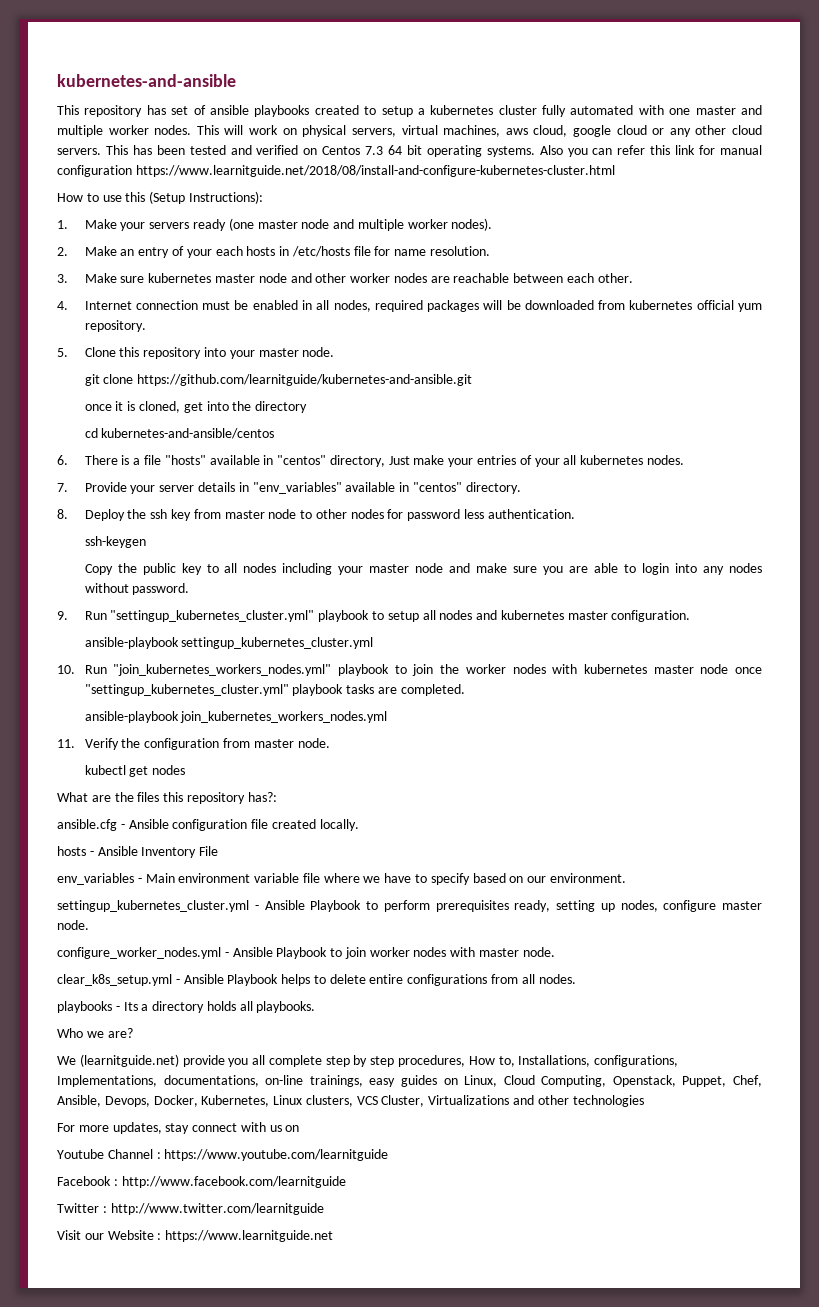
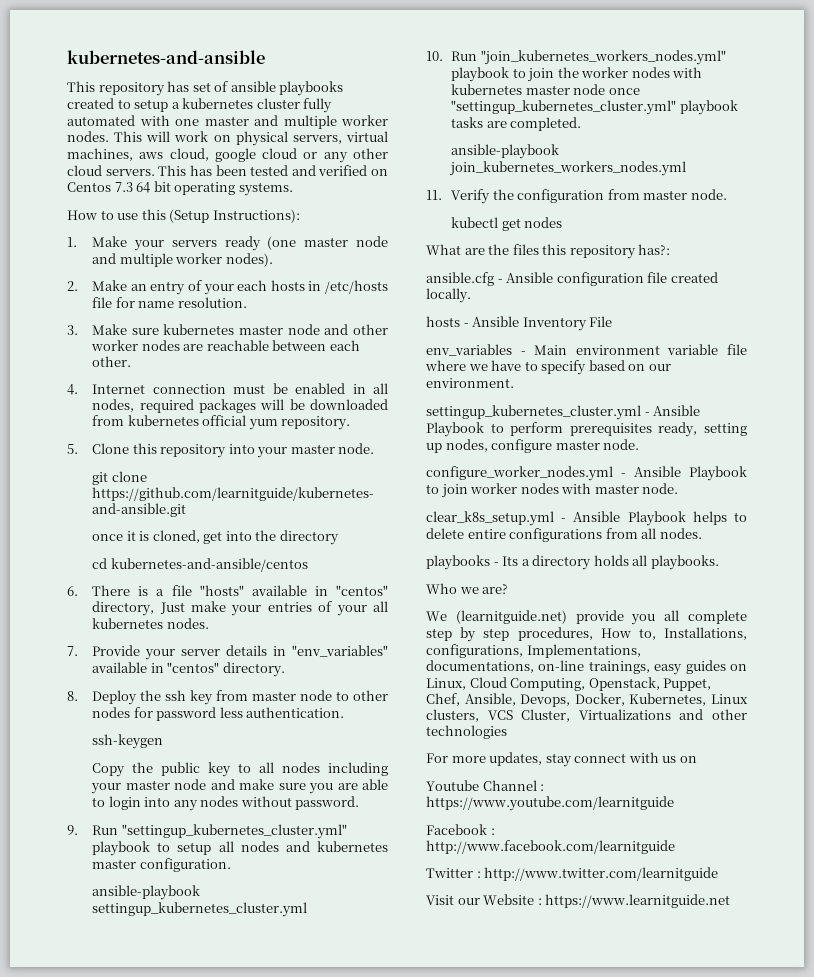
[539,145,763,157] [57,165,615,177] Also you can refer this link for manual configuration https://www.learnitguide.net/2018/08/install-and-configure-kubernetes-cluster.html -> (293, 189) none

